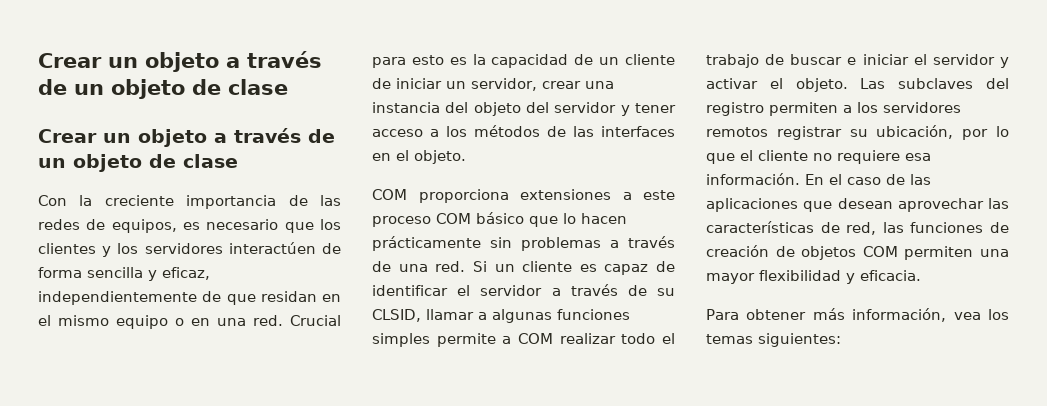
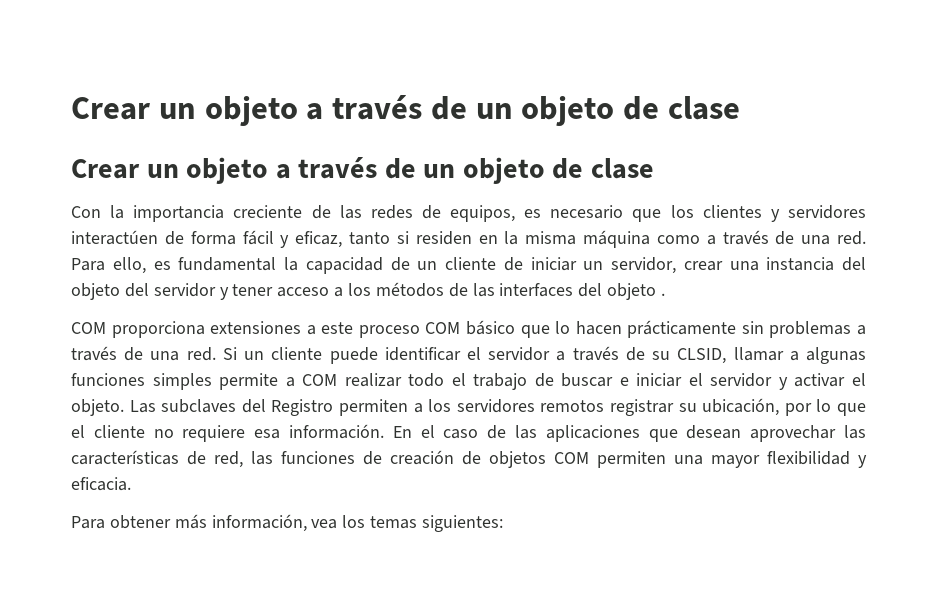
[104,195,277,209] creciente importancia -> [133,205,303,222] importancia creciente
[117,243,139,254] los -> (780, 215) none
[87,267,143,278] sencilla -> [242,230,274,245] fácil
[38,291,341,305] [38,315,341,329] [372,55,467,68] independientemente de que residan en el mismo equipo o en una red. Crucial para esto es -> [349,230,867,248] [71,257,277,274] tanto si residen en la misma máquina como a través de una red. Para ello, es fundamental
[372,150,466,164] en el objeto. -> [578,283,666,300] del objeto .
[579,261,675,275] es capaz de -> [329,347,378,364] puede
[706,102,764,116] registro -> [271,399,334,416] Registro

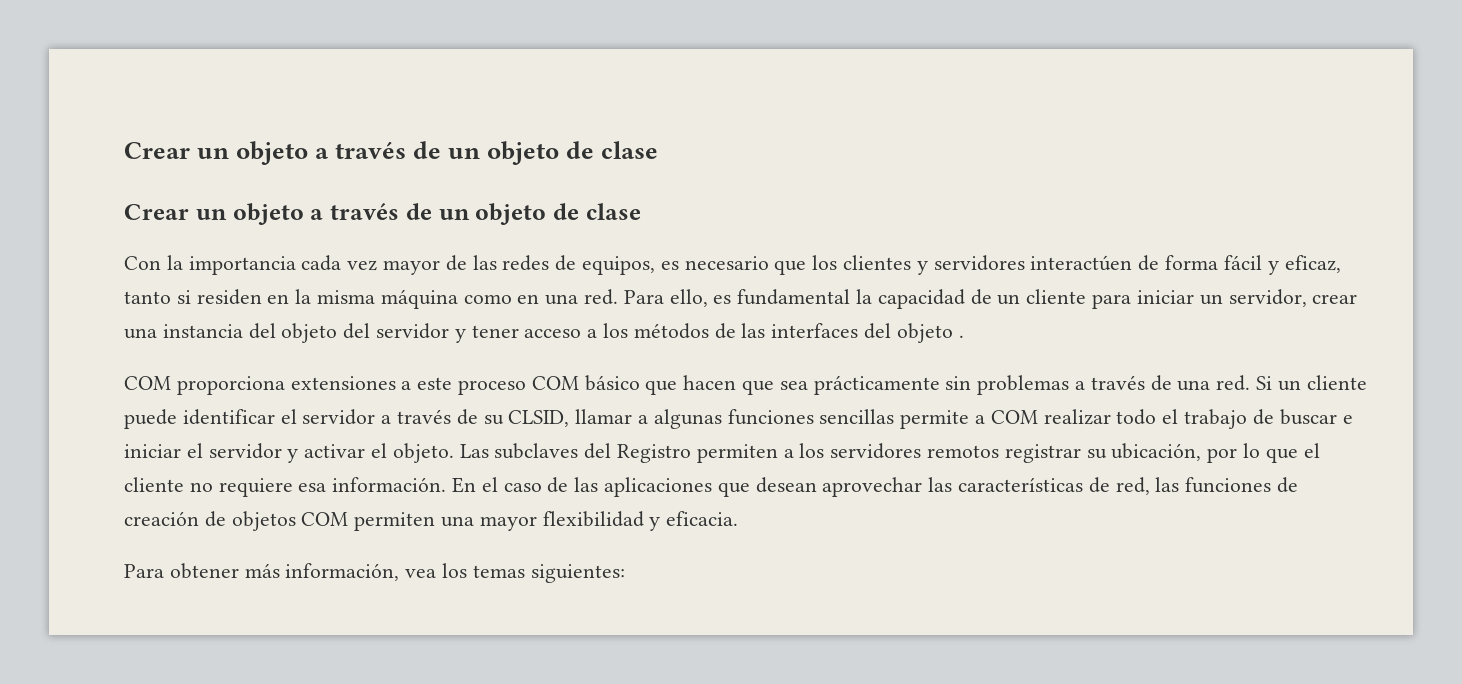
[233,205,303,218] creciente -> [301,255,441,275] cada vez mayor
[706,230,795,245] a través de -> [517,294,540,304] en
[503,257,523,271] de -> [1092,294,1132,309] para
[555,321,622,335] lo hacen -> [683,375,808,395] hacen que sea
[152,373,212,390] simples -> [819,409,895,424] sencillas

